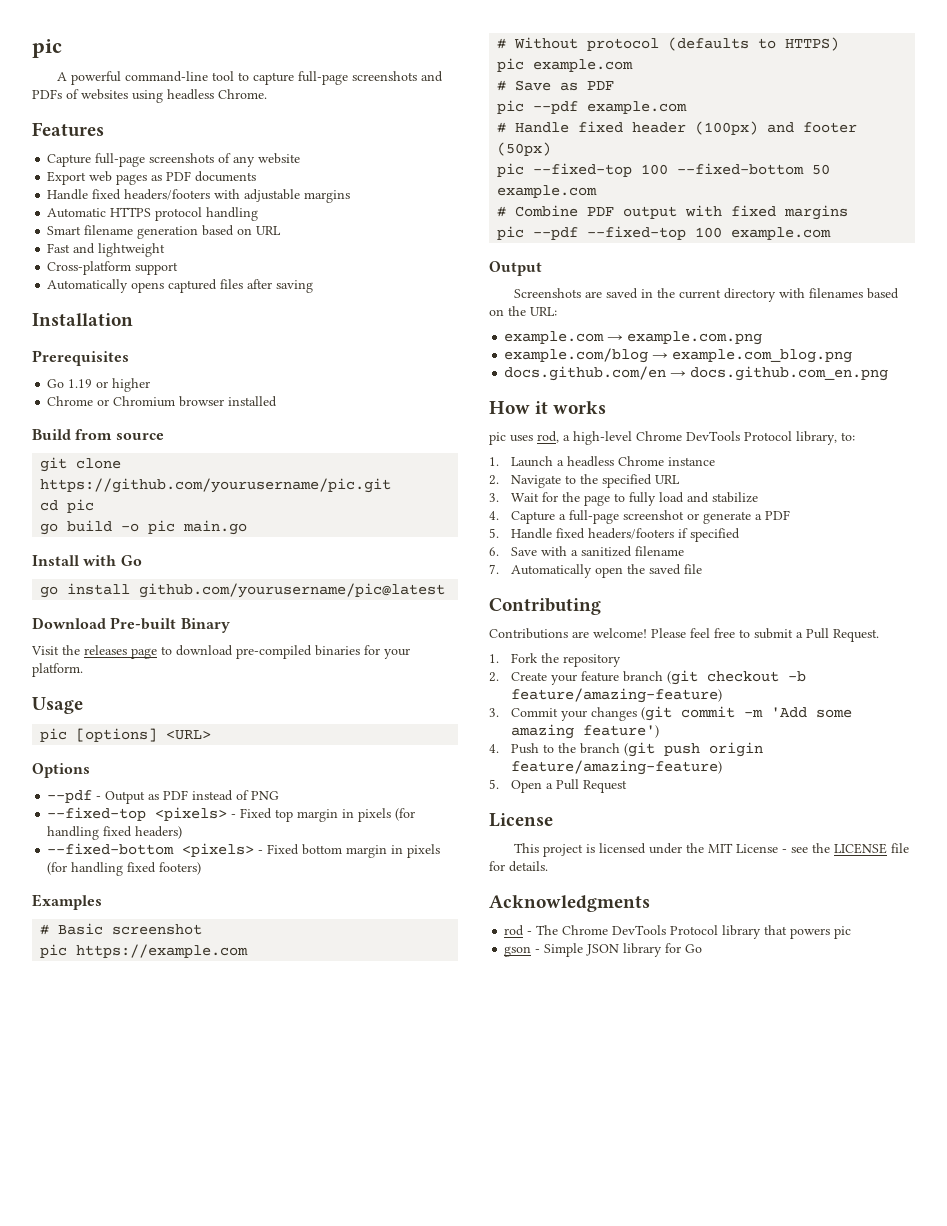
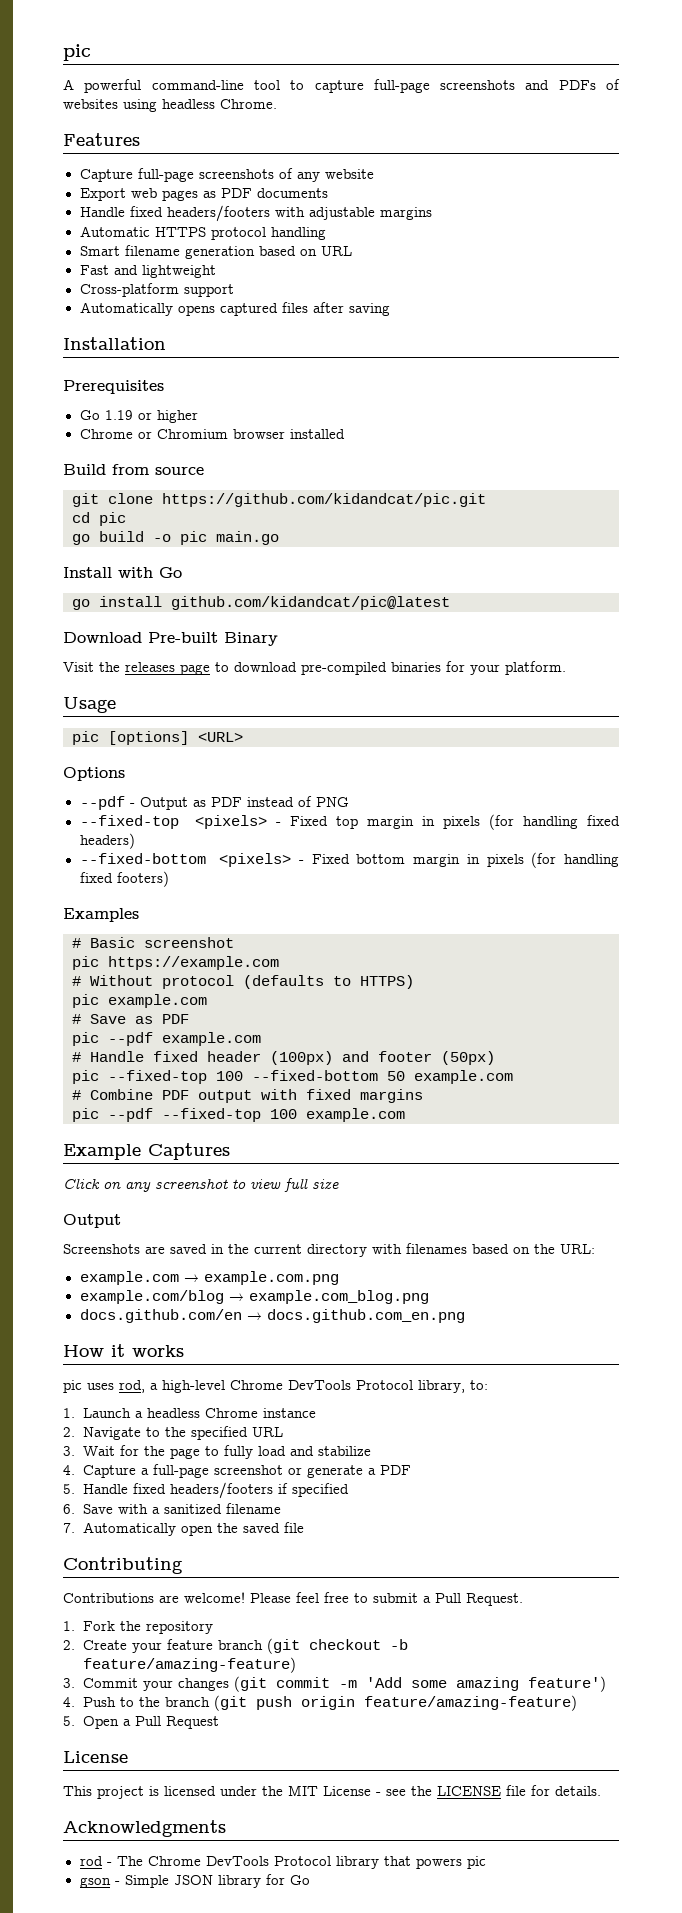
[40,478,392,493] https://github.com/yourusername/pic.git -> [162,493,486,507] https://github.com/kidandcat/pic.git
[139,583,446,598] github.com/yourusername/pic@latest -> [171,596,450,610] github.com/kidandcat/pic@latest
(832, 233) none -> [63,1143,230,1160] [63,1178,339,1192] // Example Captures // Click on any screenshot to view full size

